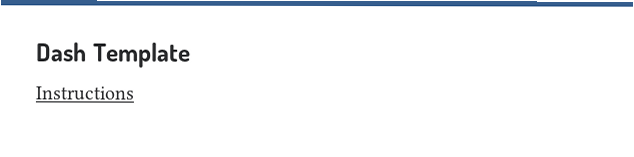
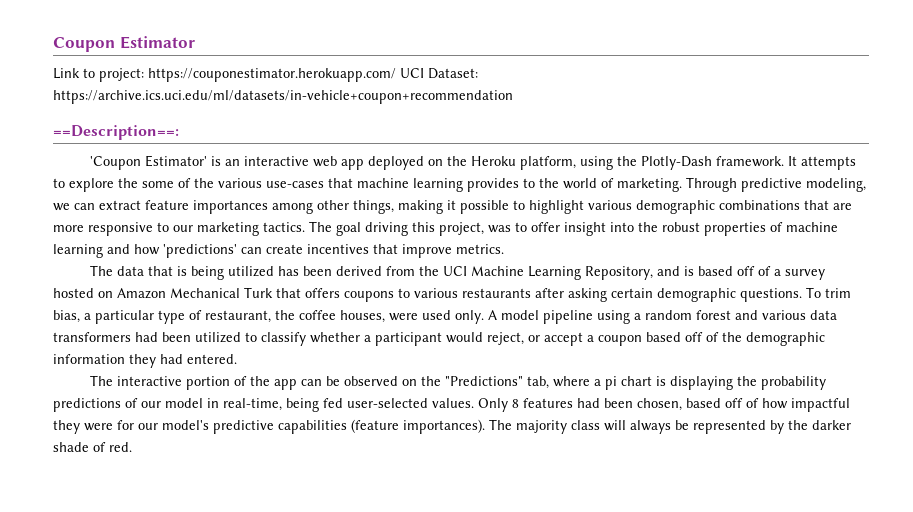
[36,42,191,68] [35,86,134,101] Dash Template // Instructions -> [53,36,195,52] [53,68,478,82] [53,90,513,104] [53,125,179,140] [90,155,857,170] [53,177,866,192] [53,200,852,214] [53,221,838,236] [53,244,504,258] [90,265,826,280] [53,287,851,302] [53,310,837,324] [53,332,825,346] [53,354,237,368] [90,375,827,390] [53,398,850,412] [53,419,851,434] [53,442,132,452] Coupon Estimator // Link to project: https://couponestimator.herokuapp.com/ UCI Dataset: https://archive.ics.uci.edu/ml/datasets/in-vehicle+coupon+recommendation // ==Description==: // 'Coupon Estimator' is an interactive web app deployed on the Heroku platform, using the Plotly-Dash framework. It attempts to explore the some of the various use-cases that machine learning provides to the world of marketing. Through predictive modeling, we can extract feature importances among other things, making it possible to highlight various demographic combinations that are more responsive to our marketing tactics. The goal driving this project, was to offer insight into the robust properties of machine learning and how 'predictions' can create incentives that improve metrics. // The data that is being utilized has been derived from the UCI Machine Learning Repository, and is based off of a survey hosted on Amazon Mechanical Turk that offers coupons to various restaurants after asking certain demographic questions. To trim bias, a particular type of restaurant, the coffee houses, were used only. A model pipeline using a random forest and various data transformers had been utilized to classify whether a participant would reject, or accept a coupon based off of the demographic information they had entered. // The interactive portion of the app can be observed on the "Predictions" tab, where a pi chart is displaying the probability predictions of our model in real-time, being fed user-selected values. Only 8 features had been chosen, based off of how impactful they were for our model's predictive capabilities (feature importances). The majority class will always be represented by the darker shade of red.

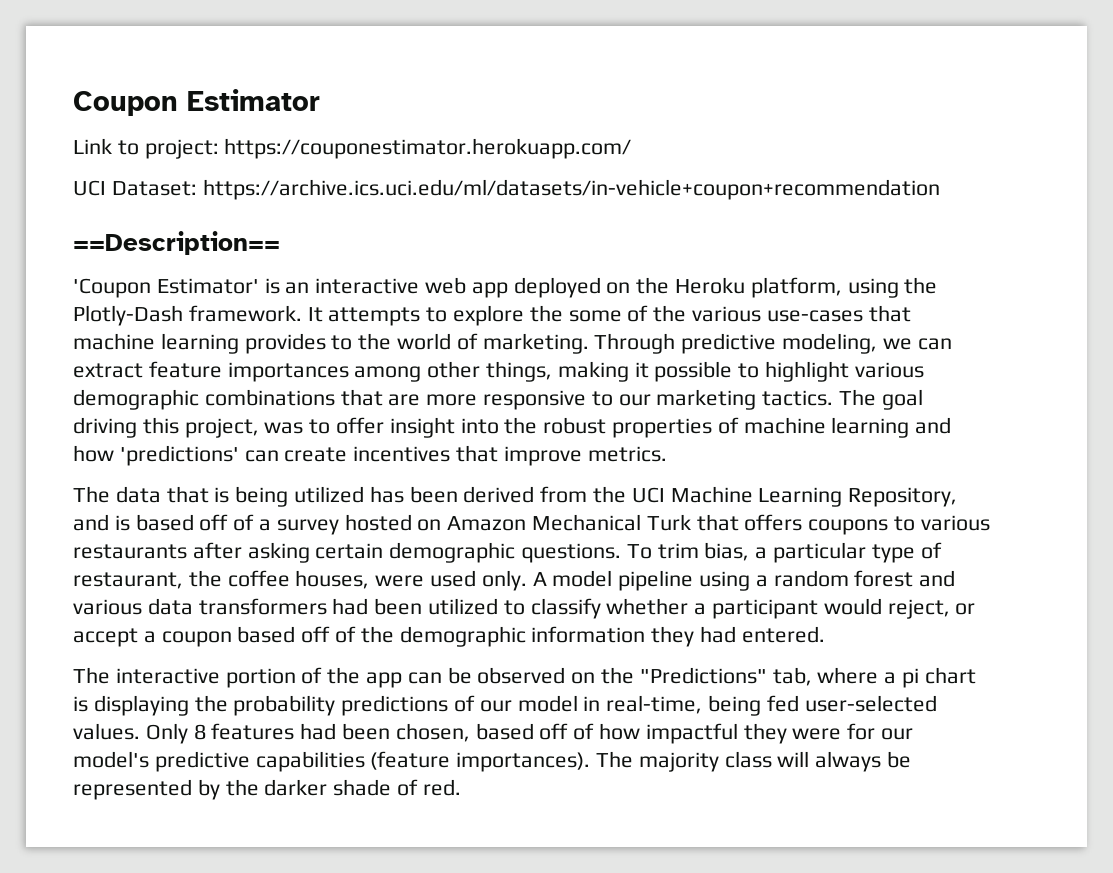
(396, 75) none -> (632, 148) //
[53,125,179,140] ==Description==: -> [73,231,280,255] ==Description==

